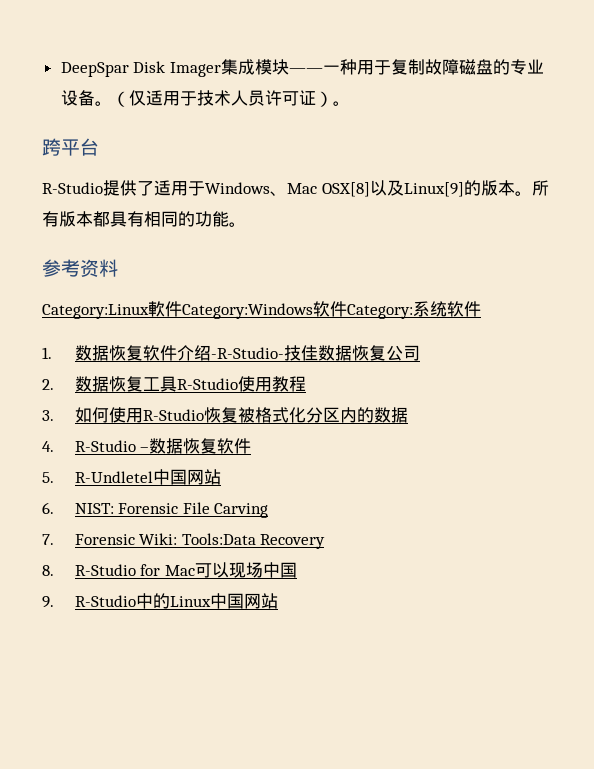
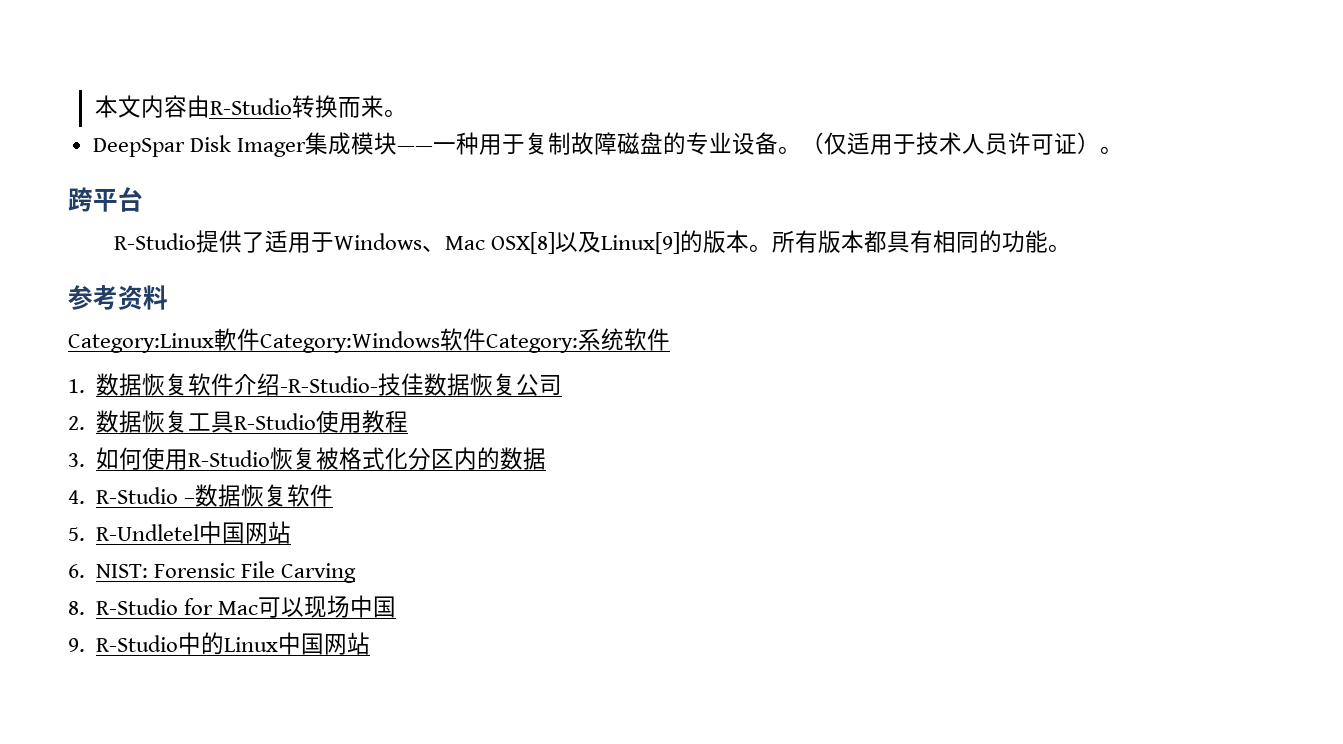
(60, 69) none -> [94,95,407,118] 本文内容由R-Studio转换而来。 //
[42,533,326,549] // 7. Forensic Wiki: Tools:Data Recovery -> (357, 573) none

